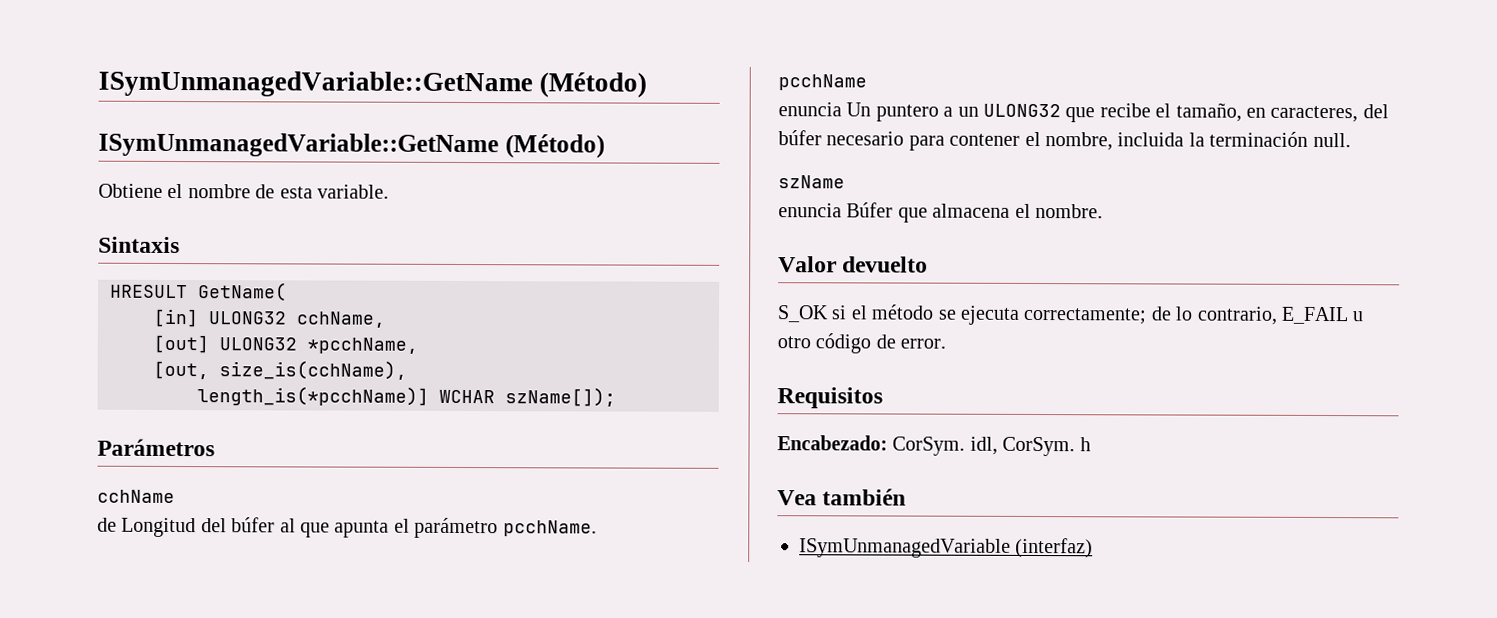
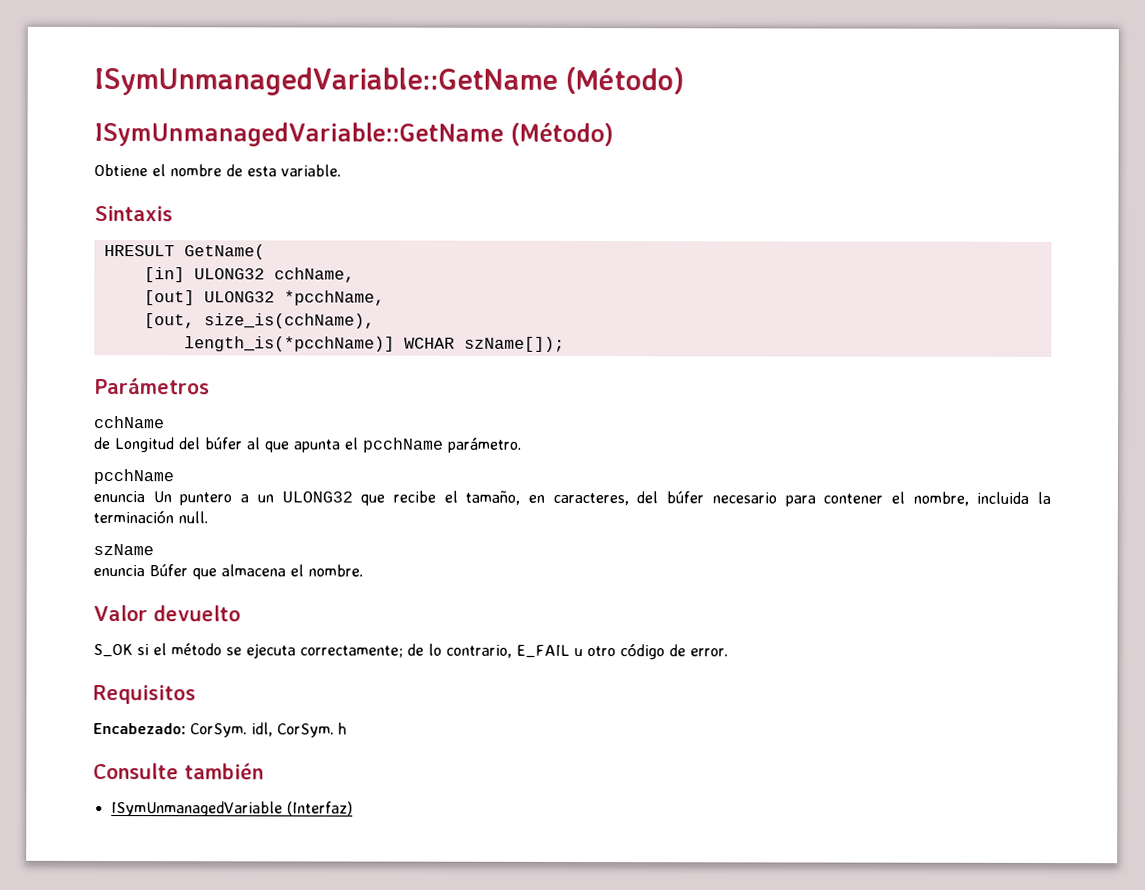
[414,517,597,539] parámetro pcchName. -> [362,437,522,453] pcchName parámetro.
[777,490,817,506] Vea -> [93,762,179,780] Consulte
[1015,537,1094,559] (interfaz) -> [286,801,353,816] (Interfaz)

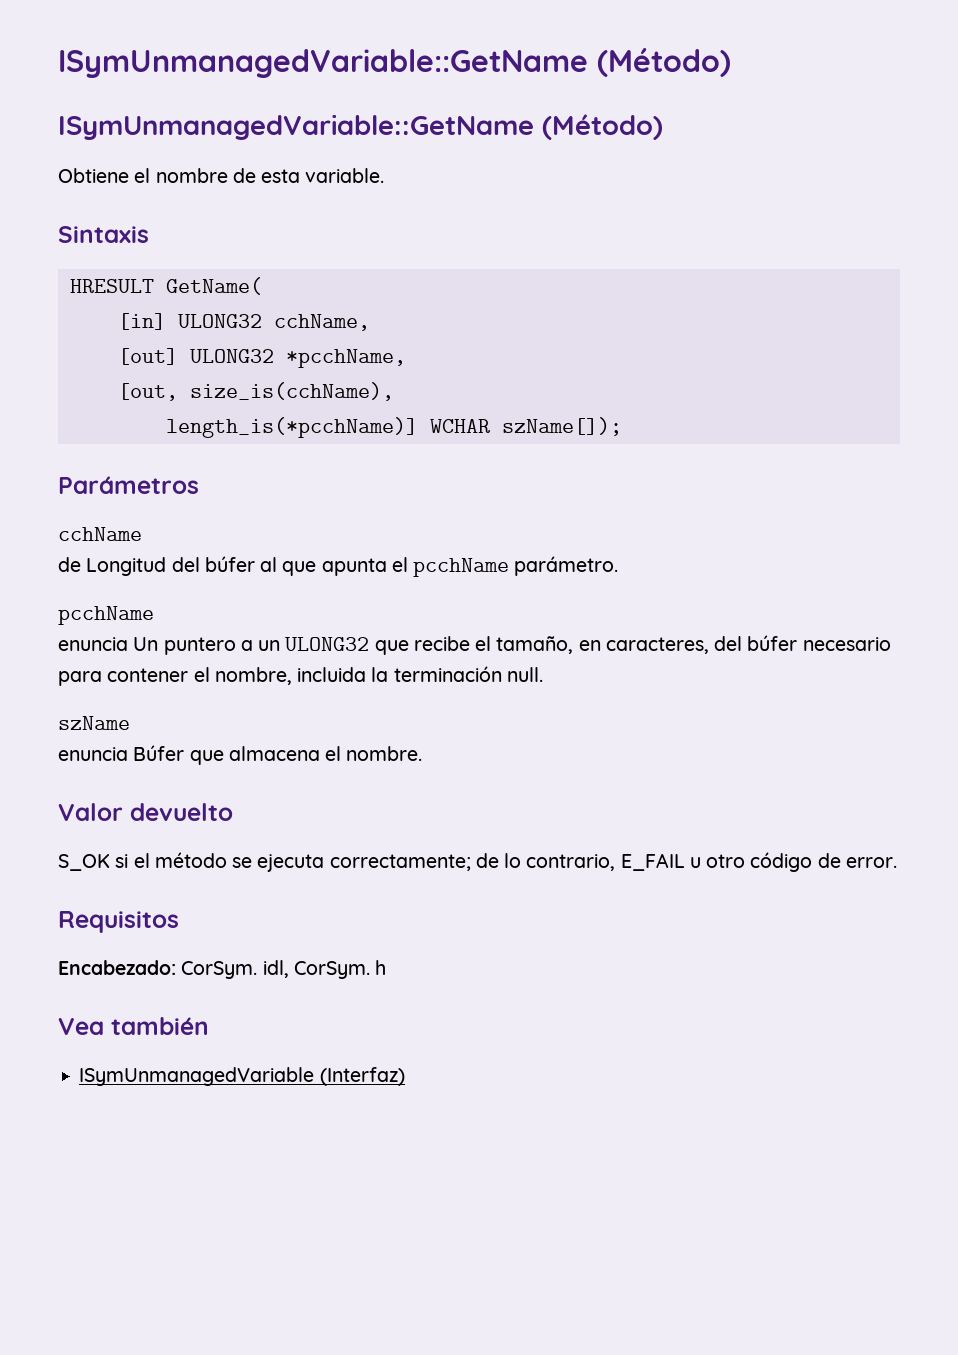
[93,762,179,780] Consulte -> [58,1018,104,1035] Vea

